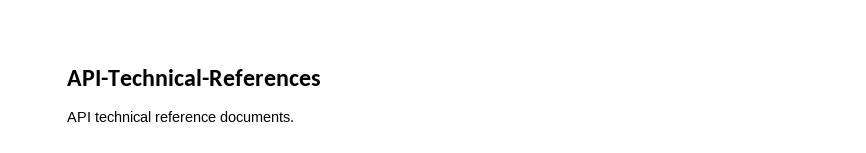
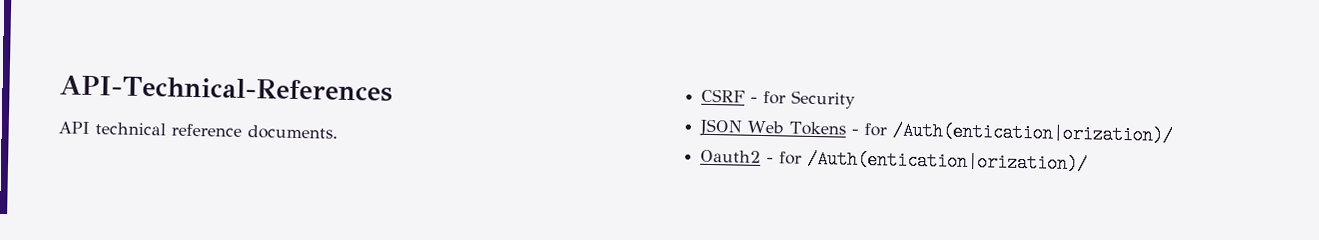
(294, 116) none -> [701,88,857,109] [699,118,1174,145] [700,149,1089,174] // CSRF - for Security // JSON Web Tokens - for /Auth(entication|orization)/ // Oauth2 - for /Auth(entication|orization)/

